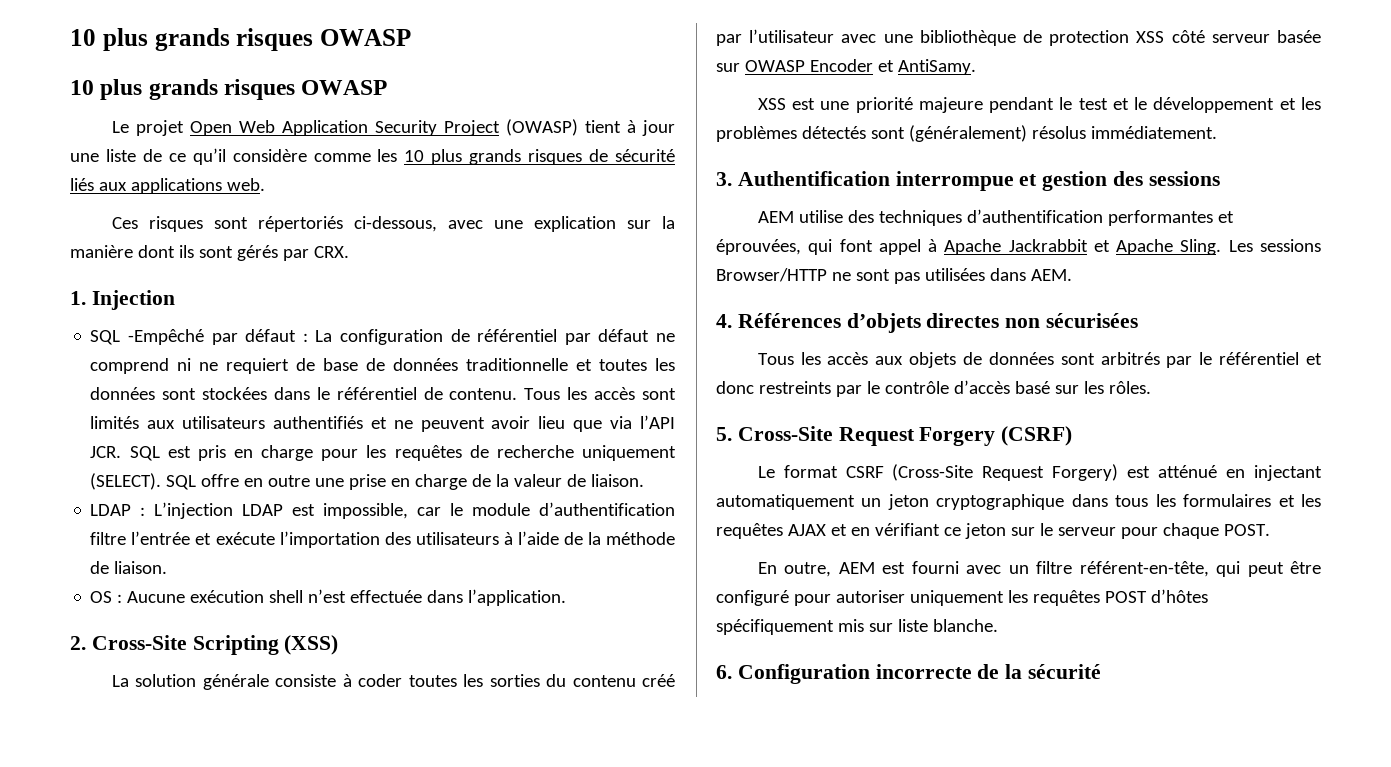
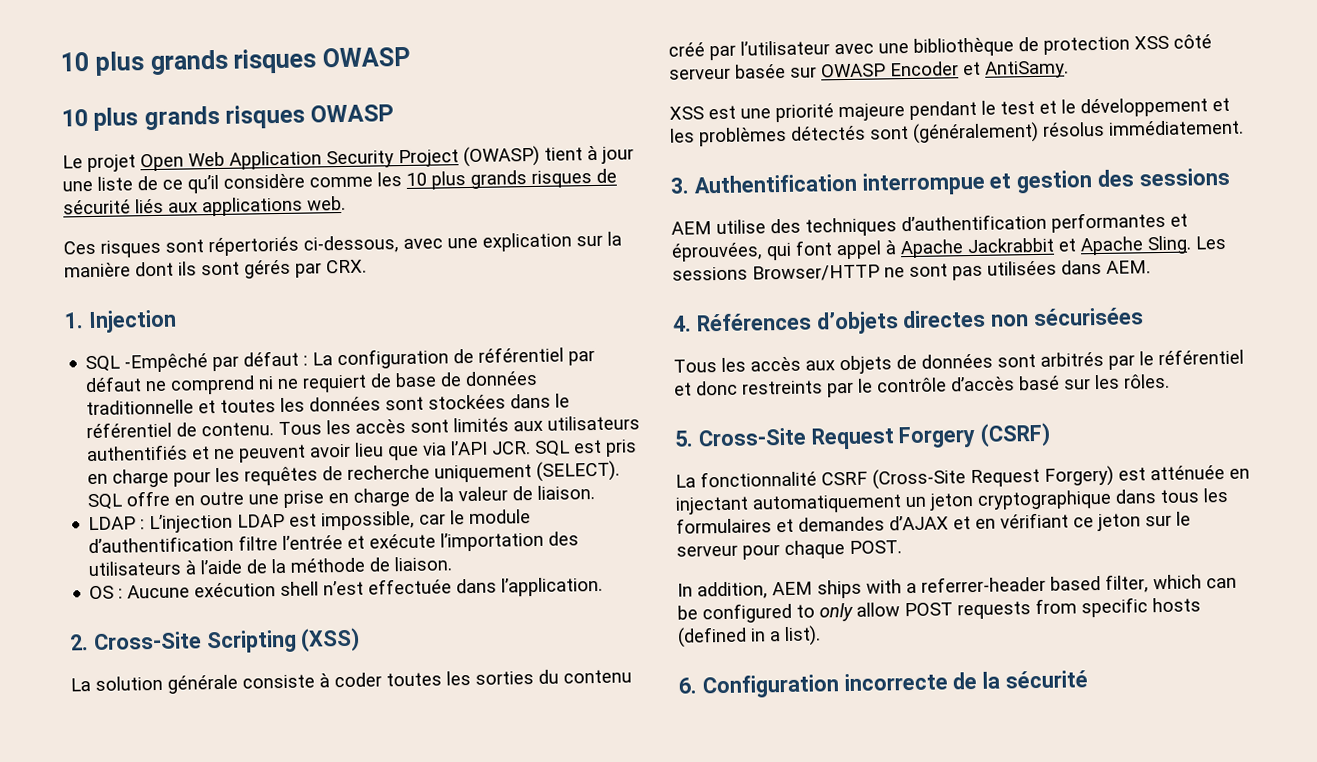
[757,465,838,478] Le format -> [675,470,817,488] La fonctionnalité
[1158,465,1218,478] atténué -> [1150,465,1225,481] atténuée
[1301,494,1321,507] [716,523,826,539] les requêtes AJAX -> [798,515,949,532] demandes d’AJAX
[757,561,1322,577] [716,589,1208,606] [716,619,998,635] En outre, AEM est fourni avec un filtre référent-en-tête, qui peut être configuré pour autoriser uniquement les requêtes POST d’hôtes spécifiquement mis sur liste blanche. -> [677,574,1237,600] [677,597,1201,624] [677,625,821,648] In addition, AEM ships with a referrer-header based filter, which can be configured to only allow POST requests from specific hosts (defined in a list).

